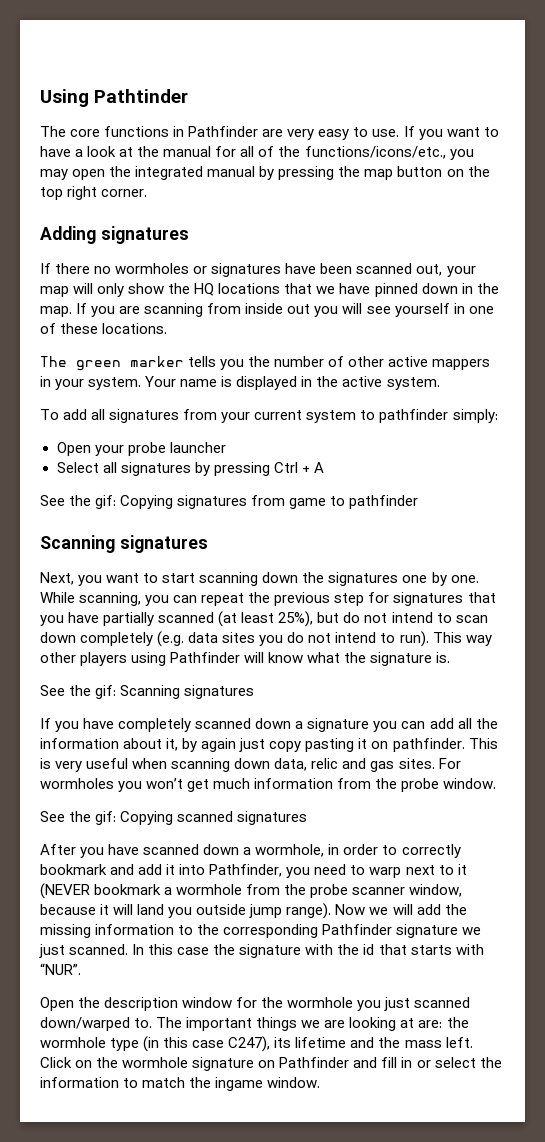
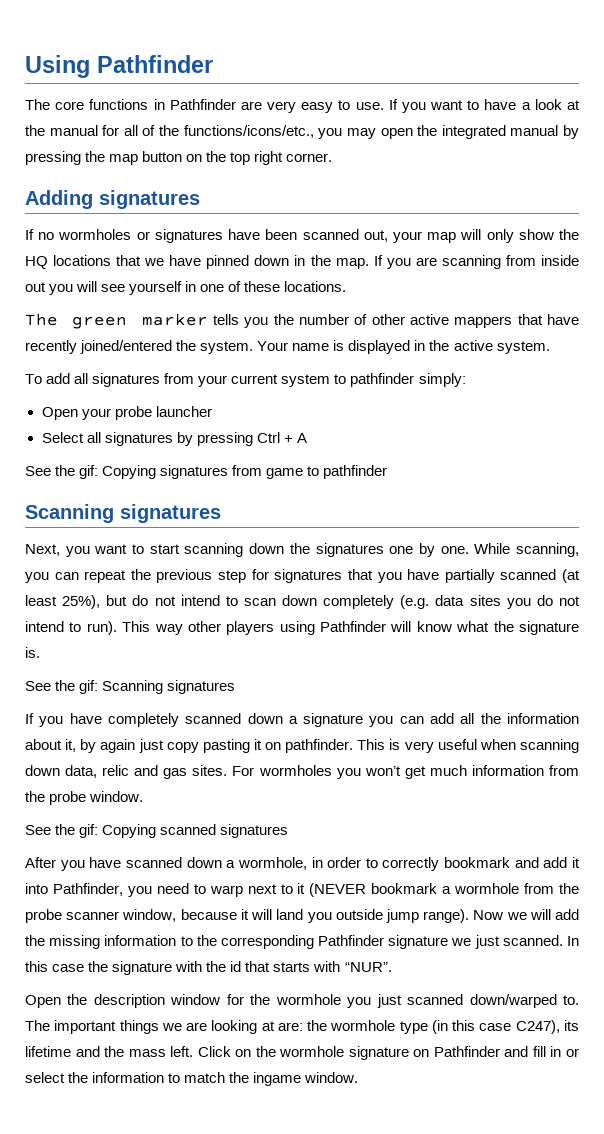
[94,89,189,103] Pathtinder -> [97,55,213,73] Pathfinder
[55,263,91,274] there -> (34, 234) none
[40,376,85,390] in your -> [517,314,579,325] [25,340,197,354] that have recently joined/entered the

